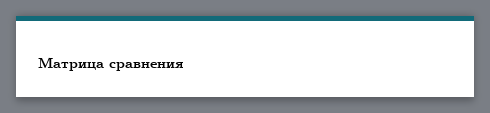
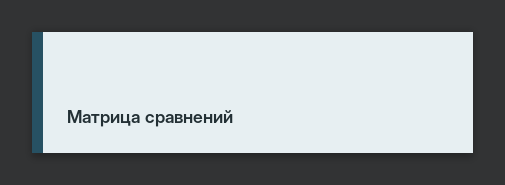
[109,62,184,71] сравнения -> [144,110,233,127] сравнений

